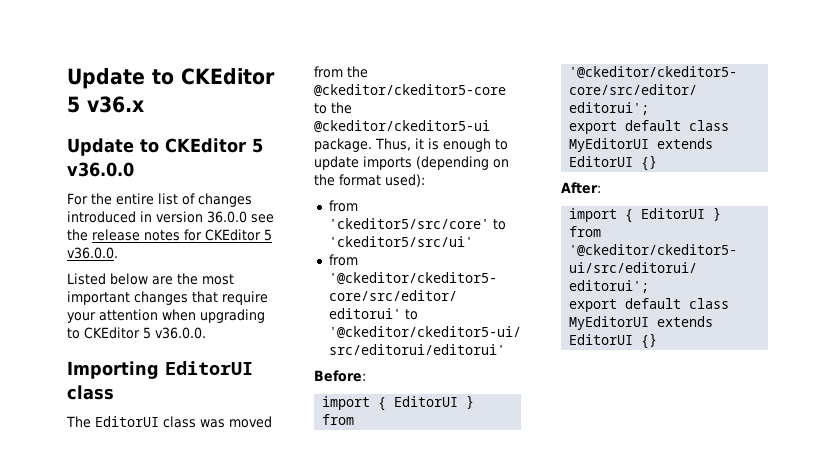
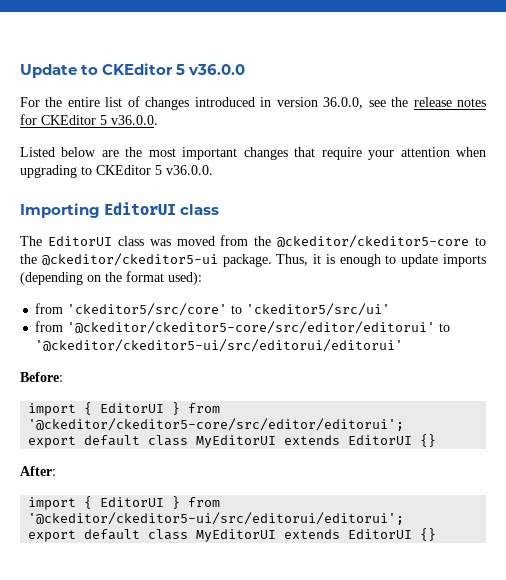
[67,68,275,89] [67,96,144,113] [67,138,263,156] Update to CKEditor 5 v36.x // Update to CKEditor 5 -> [20,63,186,78] Update to CKEditor 5
[207,211,247,223] 36.0.0 -> [323,97,364,109] 36.0.0,

